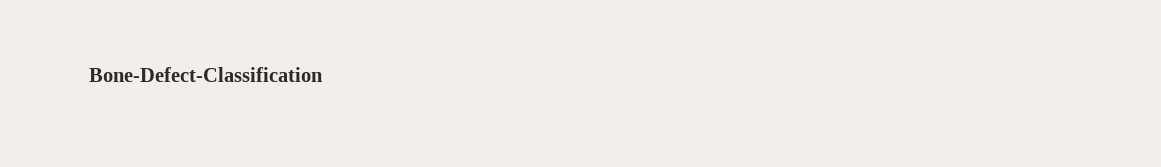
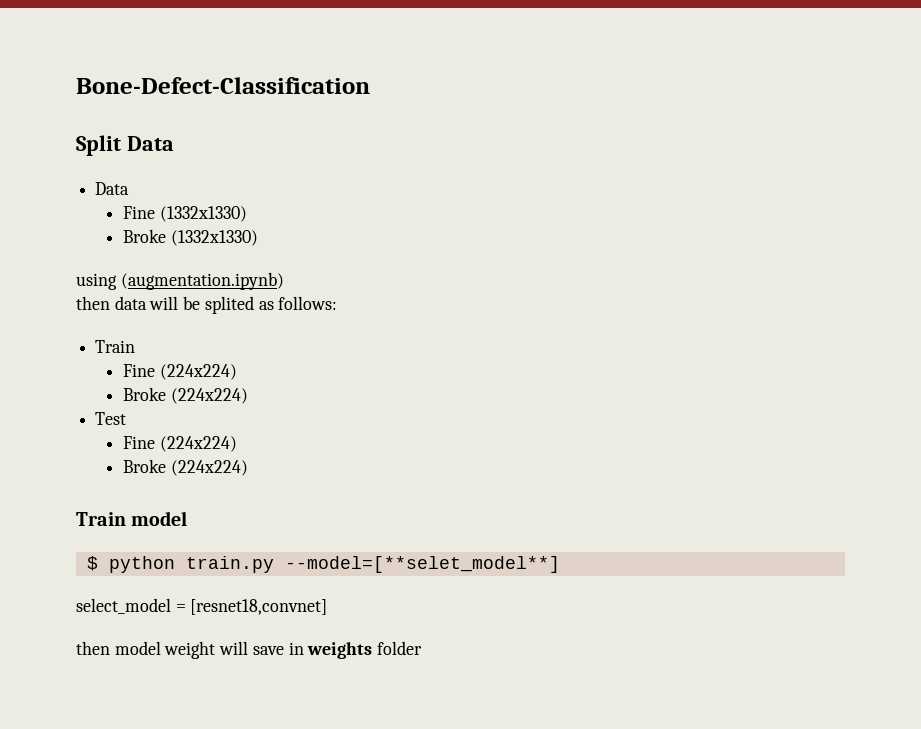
(323, 74) none -> [76,135,174,156] [95,182,130,195] [123,206,247,222] [123,229,258,246] [76,272,284,290] [76,296,338,314] [95,340,136,353] [123,364,237,380] [123,387,248,404] [95,412,127,425] [123,436,237,452] [123,459,248,476] [76,511,188,526] [86,556,560,573] [76,598,328,615] [76,641,423,659] // Split Data // Data // Fine (1332x1330) // Broke (1332x1330) // using (augmentation.ipynb) // then data will be splited as follows: // Train // Fine (224x224) // Broke (224x224) // Test // Fine (224x224) // Broke (224x224) // Train model // $ python train.py --model=[**selet_model**] // select_model = [resnet18,convnet] // then model weight will save in weights folder

